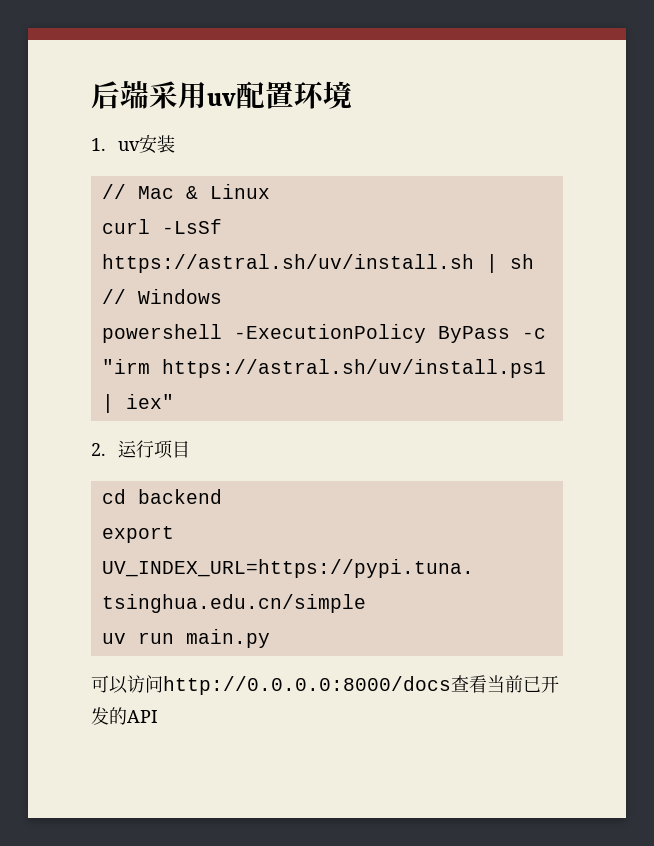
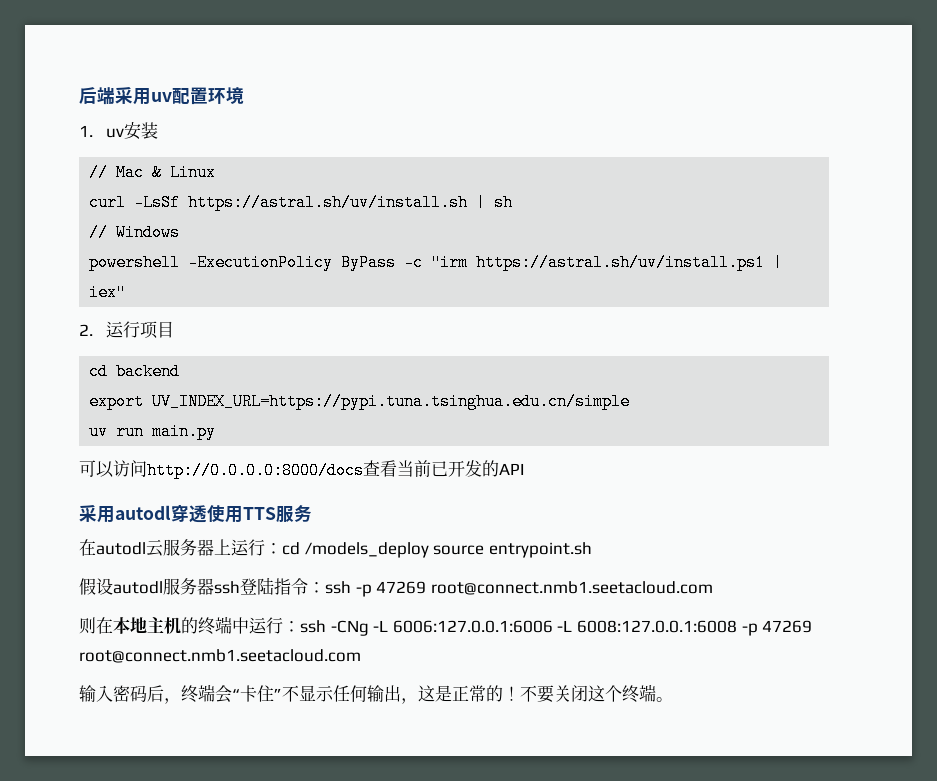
(158, 716) none -> [79,504,312,523] [79,539,592,558] [79,577,713,597] [79,616,813,636] [79,649,361,663] [79,684,673,704] // 采用autodl穿透使用TTS服务 // 在autodl云服务器上运行：cd /models_deploy source entrypoint.sh // 假设autodl服务器ssh登陆指令：ssh -p 47269 root@connect.nmb1.seetacloud.com // 则在本地主机的终端中运行：ssh -CNg -L 6006:127.0.0.1:6006 -L 6008:127.0.0.1:6008 -p 47269 root@connect.nmb1.seetacloud.com // 输入密码后，终端会“卡住”不显示任何输出，这是正常的！不要关闭这个终端。

